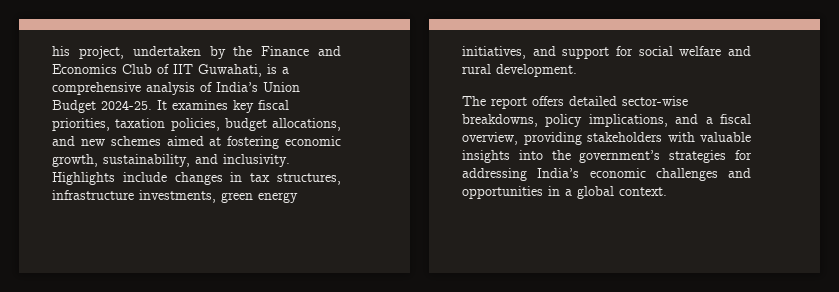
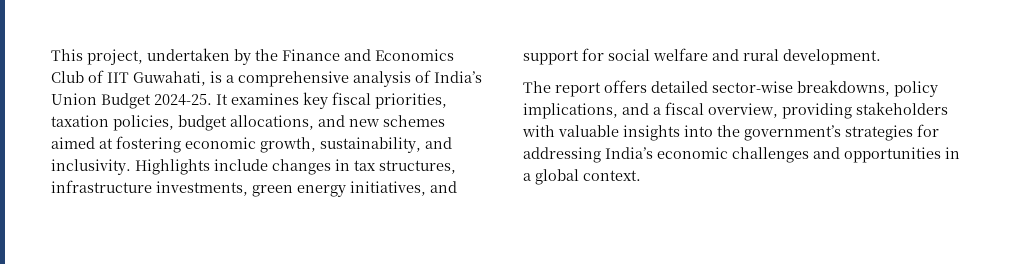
[52,46,70,56] his -> [51,49,83,61] This

